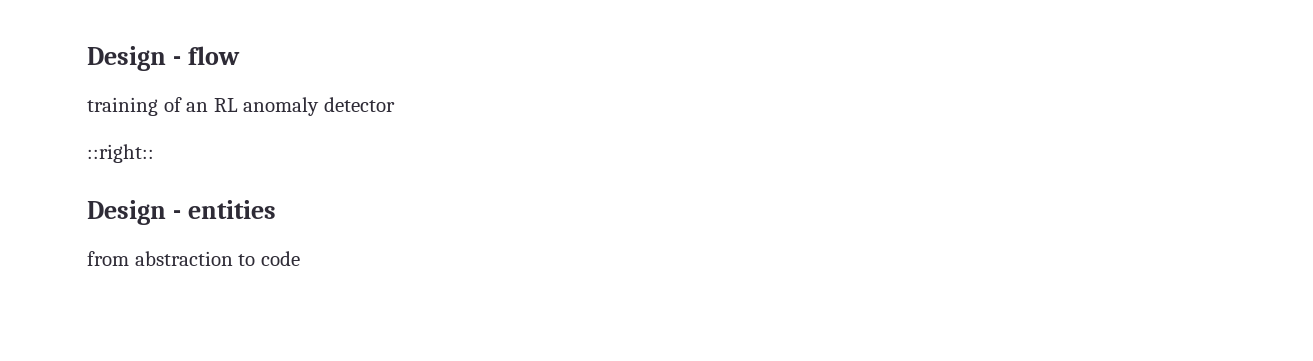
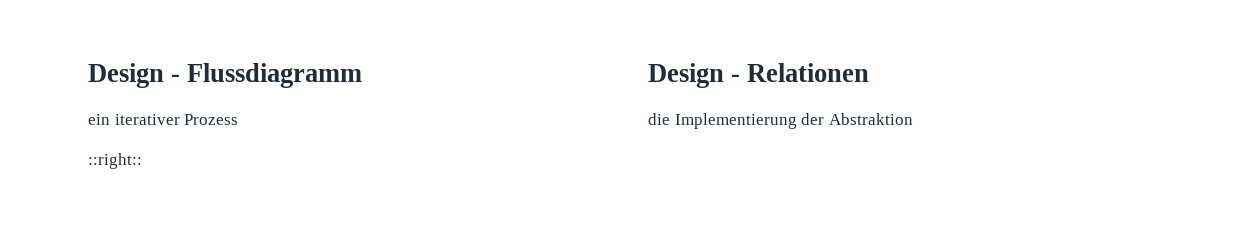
[87,46,241,71] [87,97,395,116] [87,144,154,163] [87,200,277,225] [87,251,300,266] Design - flow // training of an RL anomaly detector // ::right:: // Design - entities // from abstraction to code -> [88,63,363,88] [88,114,239,125] [88,153,142,169] [648,63,870,88] [648,113,913,129] Design - Flussdiagramm // ein iterativer Prozess // ::right:: // Design - Relationen // die Implementierung der Abstraktion

